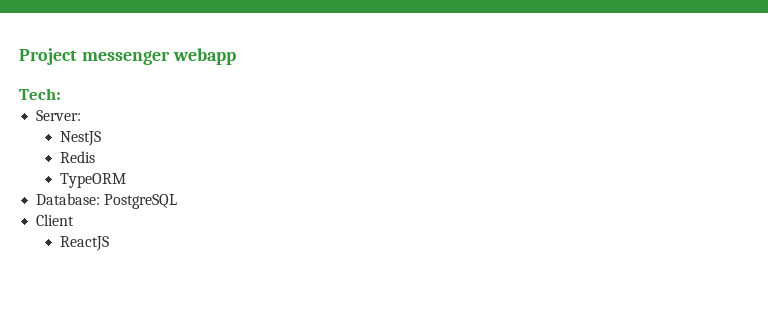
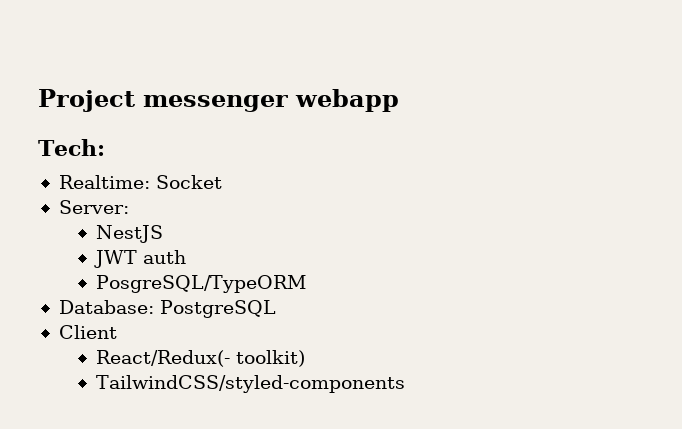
(61, 94) none -> [58,175,222,189] // Realtime: Socket
[59,151,95,163] [59,173,126,188] Redis // TypeORM -> [93,250,186,268] [95,275,306,293] JWT auth // PosgreSQL/TypeORM
[59,236,109,251] ReactJS -> [95,350,305,367] [95,375,405,393] React/Redux(- toolkit) // TailwindCSS/styled-components

